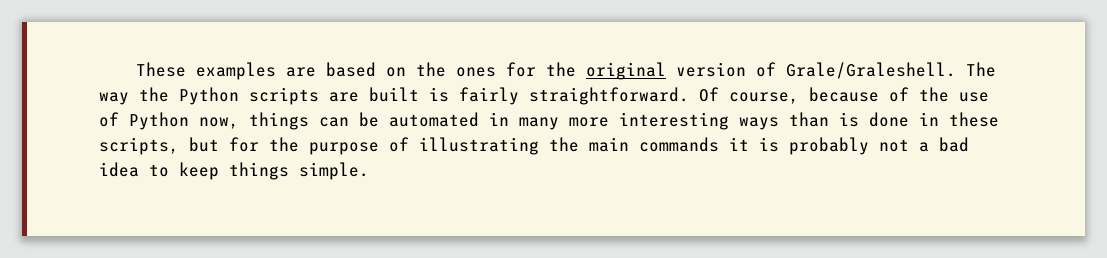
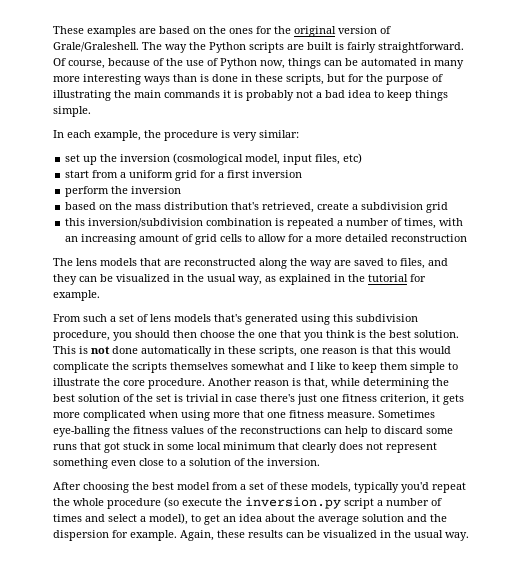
(369, 171) none -> [53,130,299,141] [65,153,363,165] [65,170,303,181] [65,186,182,197] [65,202,449,213] [65,218,464,229] [65,234,468,245] [53,258,448,269] [53,274,426,285] [53,290,100,301] [53,314,418,325] [53,330,459,341] [53,346,451,357] [53,362,458,373] [53,378,449,389] [53,394,464,405] [53,410,435,421] [53,426,453,437] [53,442,437,453] [53,458,320,469] [53,482,466,493] [53,497,442,509] [53,513,447,525] [53,530,469,541] // In each example, the procedure is very similar: // set up the inversion (cosmological model, input files, etc) // start from a uniform grid for a first inversion // perform the inversion // based on the mass distribution that's retrieved, create a subdivision grid // this inversion/subdivision combination is repeated a number of times, with an increasing amount of grid cells to allow for a more detailed reconstruction // The lens models that are reconstructed along the way are saved to files, and they can be visualized in the usual way, as explained in the tutorial for example. // From such a set of lens models that's generated using this subdivision procedure, you should then choose the one that you think is the best solution. This is not done automatically in these scripts, one reason is that this would complicate the scripts themselves somewhat and I like to keep them simple to illustrate the core procedure. Another reason is that, while determining the best solution of the set is trivial in case there's just one fitness criterion, it gets more complicated when using more that one fitness measure. Sometimes eye-balling the fitness values of the reconstructions can help to discard some runs that got stuck in some local minimum that clearly does not represent something even close to a solution of the inversion. // After choosing the best model from a set of these models, typically you'd repeat the whole procedure (so execute the inversion.py script a number of times and select a model), to get an idea about the average solution and the dispersion for example. Again, these results can be visualized in the usual way.

